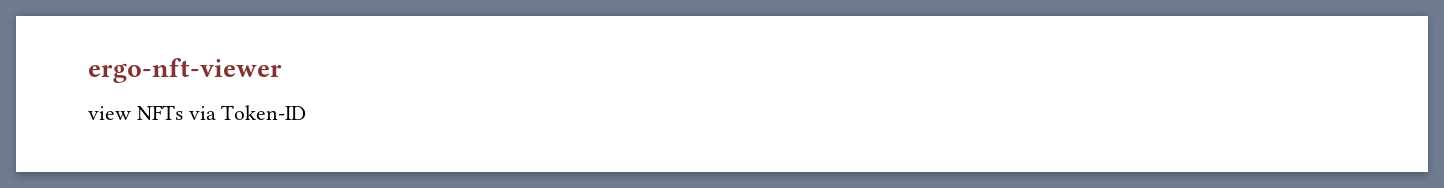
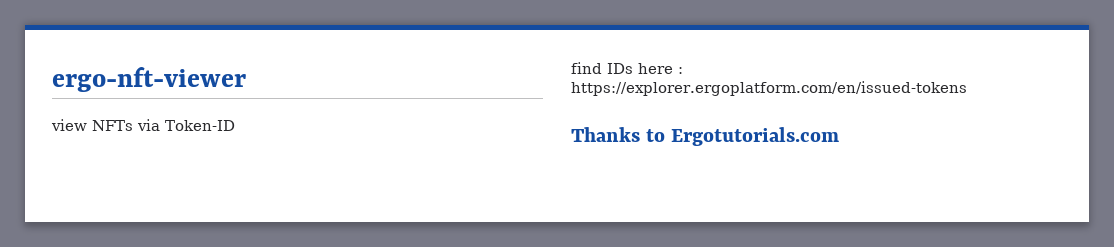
(307, 112) none -> [571,62,683,74] [571,81,967,96] [571,127,840,146] // find IDs here : https://explorer.ergoplatform.com/en/issued-tokens // Thanks to Ergotutorials.com

